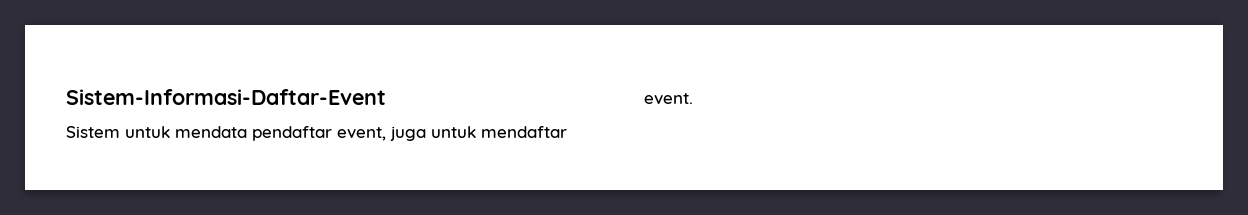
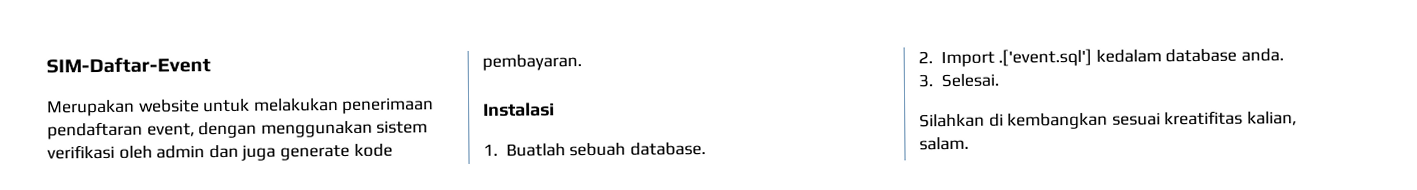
[66,89,386,105] [66,126,567,141] [644,93,693,105] Sistem-Informasi-Daftar-Event // Sistem untuk mendata pendaftar event, juga untuk mendaftar event. -> [46,57,211,74] [47,97,435,117] [47,120,429,140] [47,143,393,161] [482,54,582,71] [483,102,555,117] [483,142,706,157] [918,48,1284,68] [918,73,999,88] [919,110,1297,130] [919,136,969,151] SIM-Daftar-Event // Merupakan website untuk melakukan penerimaan pendaftaran event, dengan menggunakan sistem verifikasi oleh admin dan juga generate kode pembayaran. // Instalasi // 1. Buatlah sebuah database. // 2. Import .['event.sql'] kedalam database anda. // 3. Selesai. // Silahkan di kembangkan sesuai kreatifitas kalian, salam.

